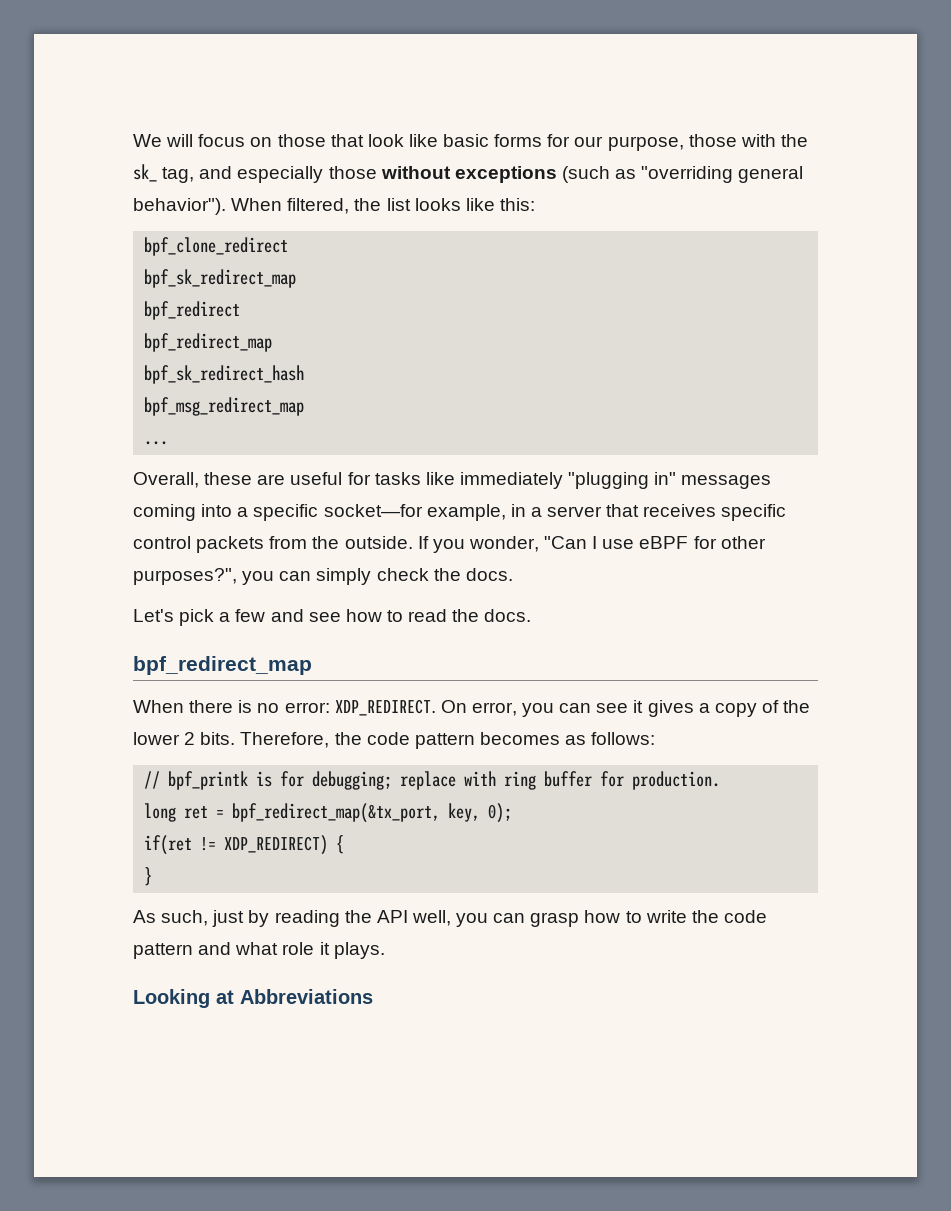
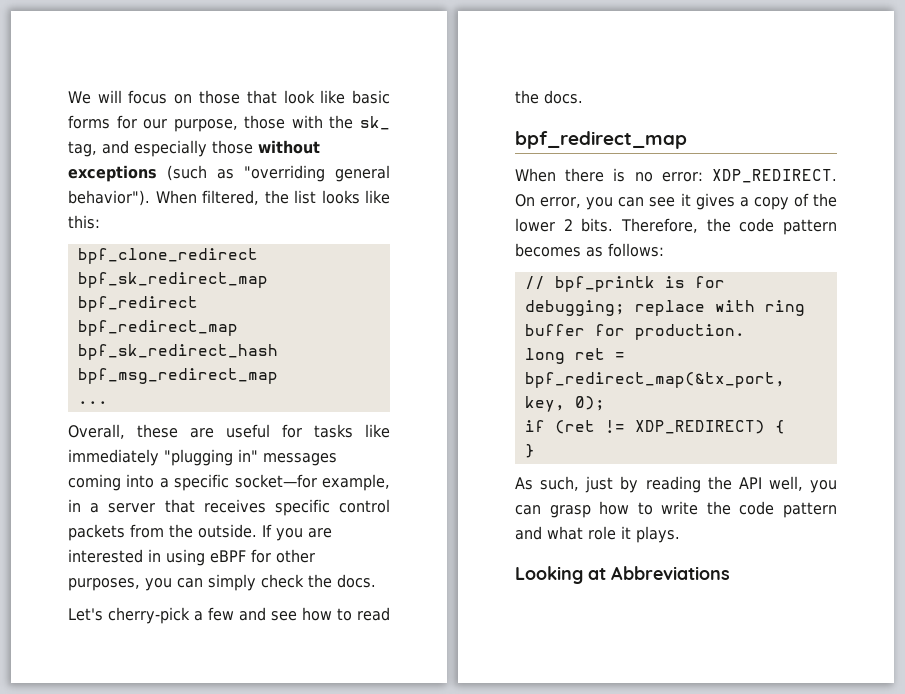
[468,536,635,552] wonder, "Can I use -> [308,528,332,538] [68,549,205,566] are interested in using
[133,568,237,585] purposes?", -> [68,578,140,591] purposes,
[179,609,215,626] pick -> [108,607,190,624] cherry-pick
[144,835,193,855] if(ret -> [524,420,595,434] if (ret

